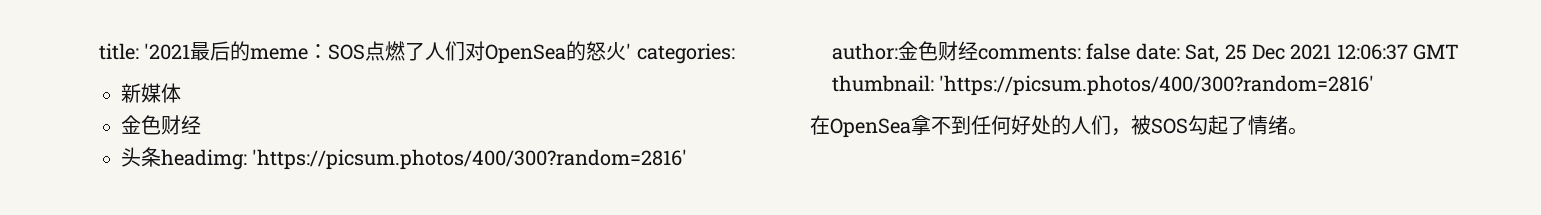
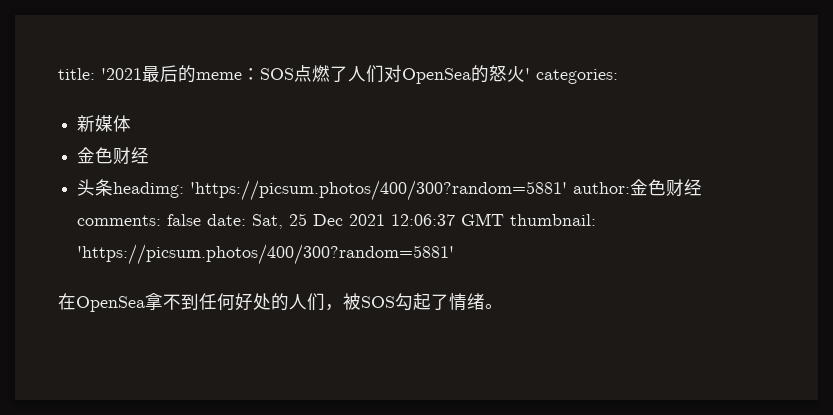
[252,149,688,170] 'https://picsum.photos/400/300?random=2816' -> [190,180,568,201] 'https://picsum.photos/400/300?random=5881'
[939,75,1375,96] 'https://picsum.photos/400/300?random=2816' -> [77,244,455,265] 'https://picsum.photos/400/300?random=5881'

